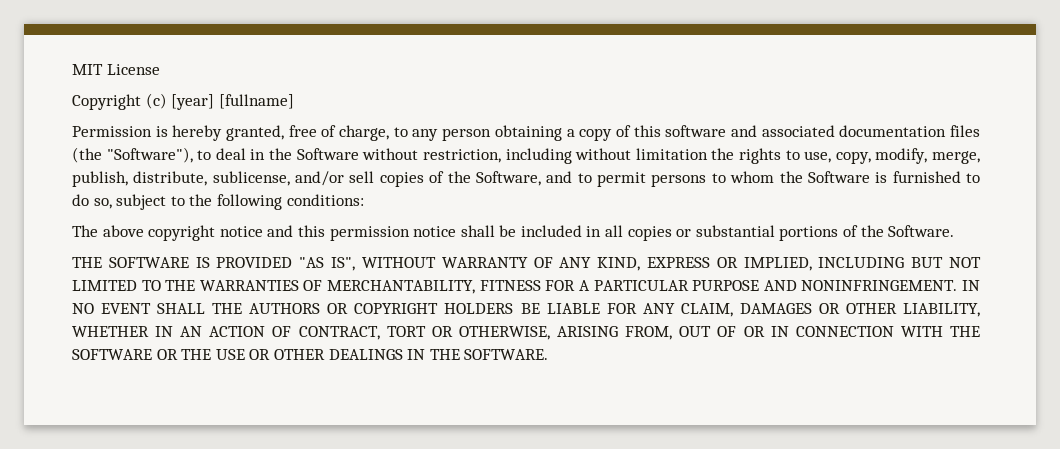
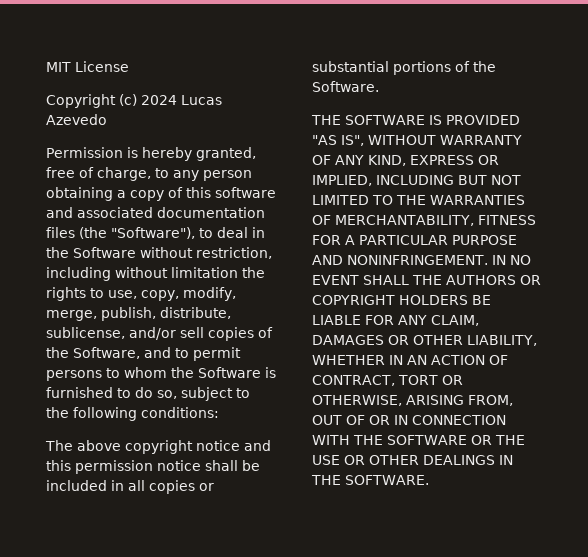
[171,94,294,110] [year] [fullname] -> [141,95,222,105] [46,114,107,125] 2024 Lucas Azevedo

